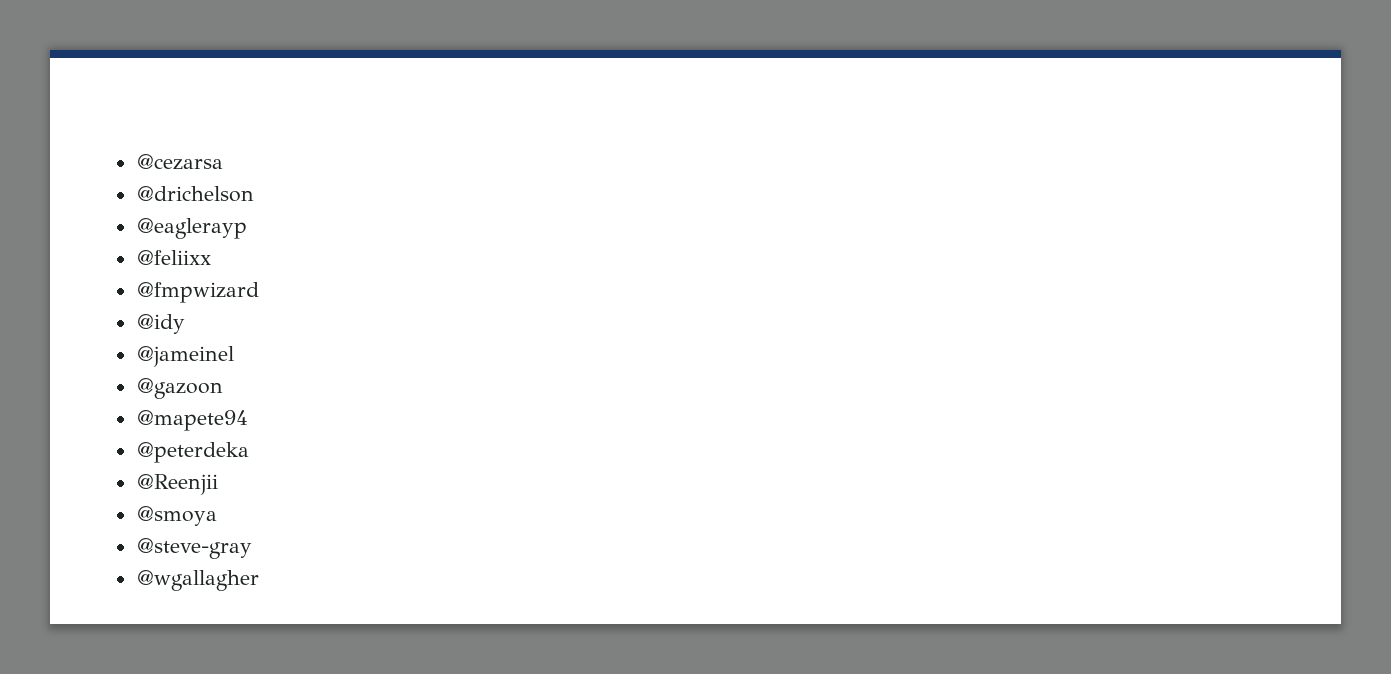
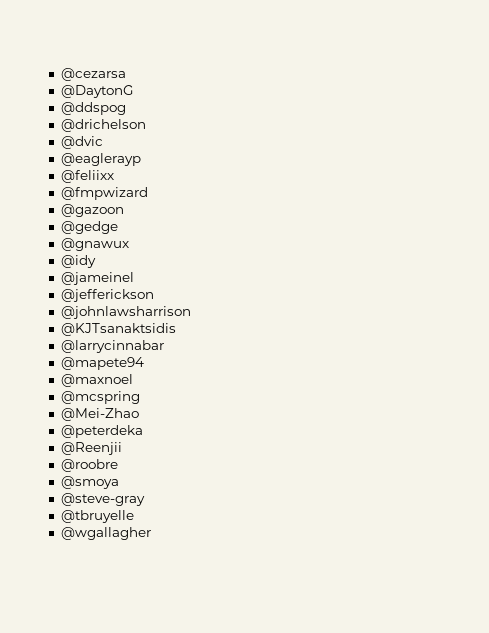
(223, 162) none -> [60,85,133,98] [60,102,126,115] // @DaytonG // @ddspog
(254, 194) none -> [60,136,103,149] // @dvic
(259, 292) none -> [60,204,124,217] [60,221,118,234] [60,238,129,251] // @gazoon // @gedge // @gnawux
[136,378,223,399] [136,410,248,431] @gazoon // @mapete94 -> [60,289,154,302] [60,306,191,319] [60,323,176,336] [60,340,164,353] [60,357,144,370] [60,374,133,387] [60,391,140,404] [60,408,139,421] @jefferickson // @johnlawsharrison // @KJTsanaktsidis // @larrycinnabar // @mapete94 // @maxnoel // @mcspring // @Mei-Zhao
(218, 484) none -> [60,459,118,472] // @roobre
(252, 548) none -> [60,510,134,523] // @tbruyelle

